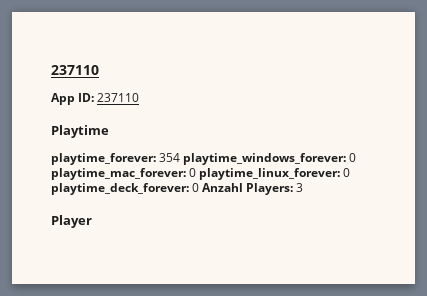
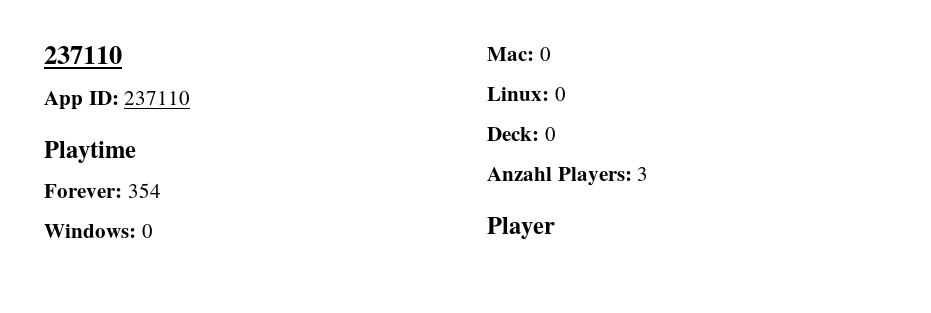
[51,153,156,165] playtime_forever: -> [44,184,122,198] Forever:
[183,153,357,165] [51,168,351,180] [51,183,200,195] playtime_windows_forever: 0 playtime_mac_forever: 0 playtime_linux_forever: 0 playtime_deck_forever: 0 -> [44,224,153,238] [487,47,551,61] [487,87,566,101] [487,127,556,141] // Windows: 0 // Mac: 0 // Linux: 0 // Deck: 0 //

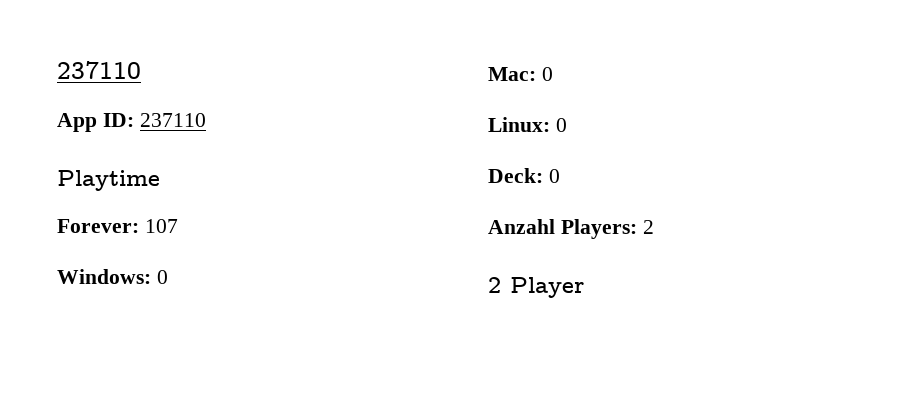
[127,183,161,198] 354 -> [144,219,178,233] 107
[637,167,649,181] 3 // -> [642,220,654,234] [488,277,501,293] 2 // 2

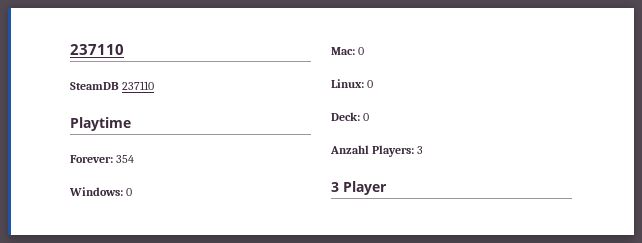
[57,61,141,79] [57,113,134,132] 237110 // App ID: -> [70,44,124,55] [70,82,119,90] 237110 // SteamDB
[144,219,178,233] 107 -> [116,155,135,163] 354
[642,220,654,234] [488,277,501,293] 2 // 2 -> [417,146,424,154] [331,182,339,192] 3 // 3

